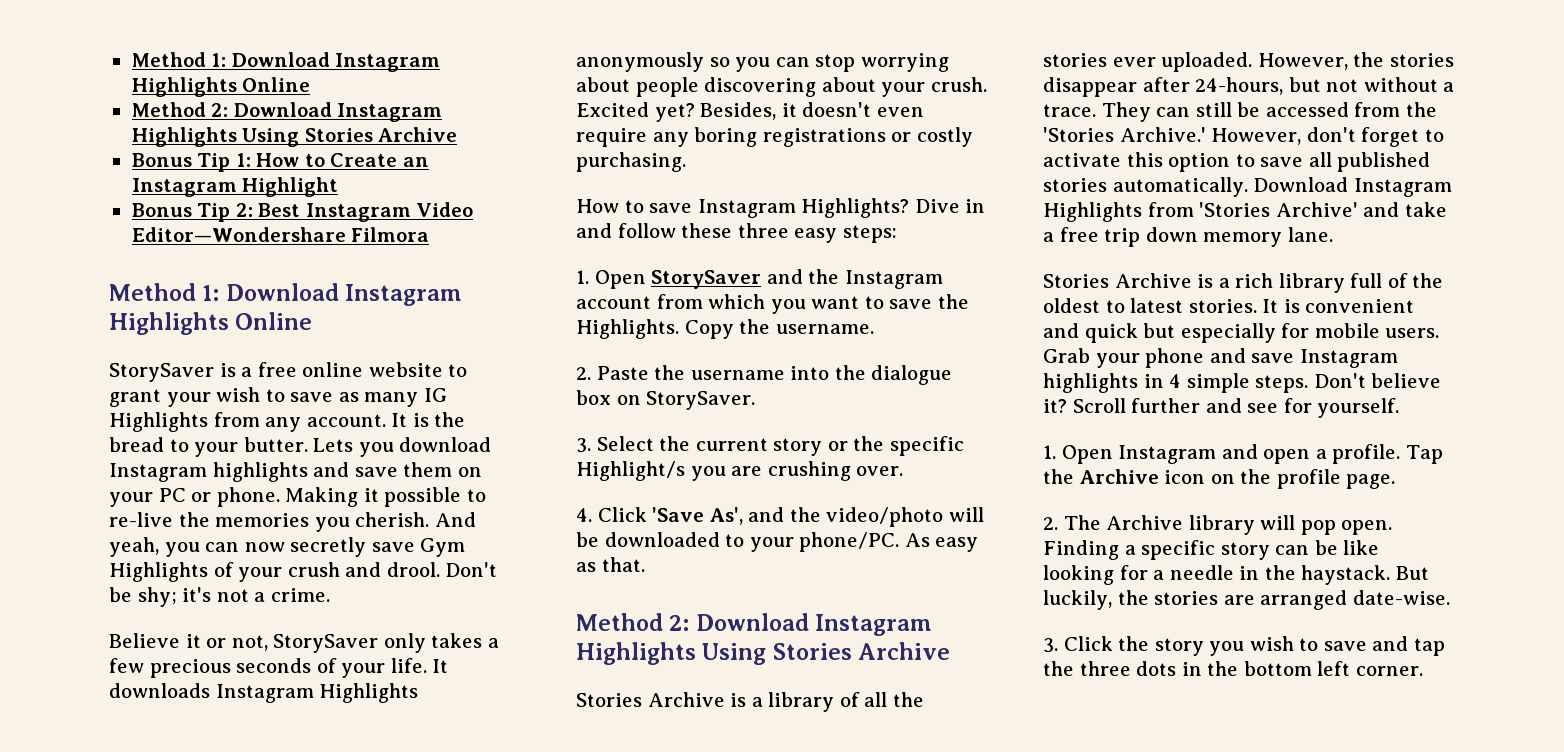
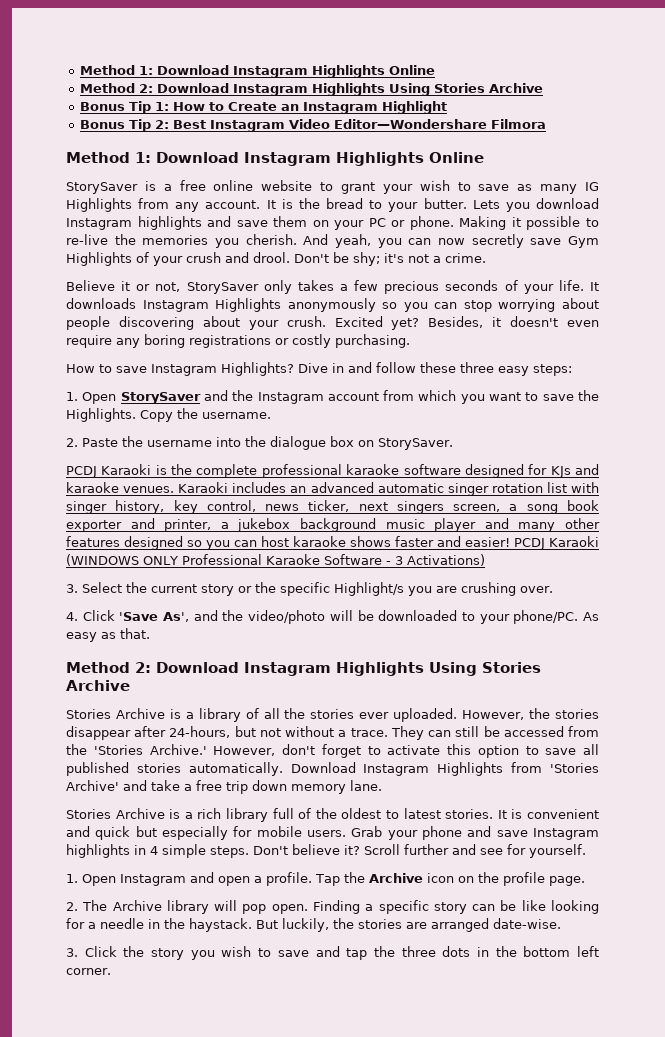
(756, 400) none -> [66,464,599,478] [66,482,600,496] [66,500,599,514] [66,518,601,532] [66,536,599,550] [66,554,485,566] // PCDJ Karaoki is the complete professional karaoke software designed for KJs and karaoke venues. Karaoki includes an advanced automatic singer rotation list with singer history, key control, news ticker, next singers screen, a song book exporter and printer, a jukebox background music player and many other features designed so you can host karaoke shows faster and easier! PCDJ Karaoki (WINDOWS ONLY Professional Karaoke Software - 3 Activations)

